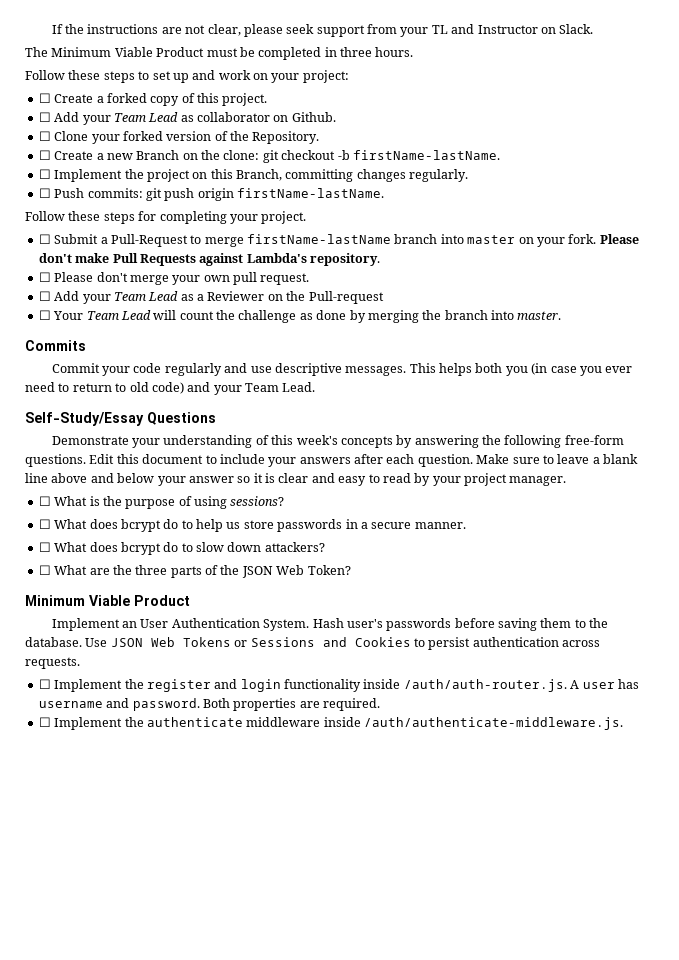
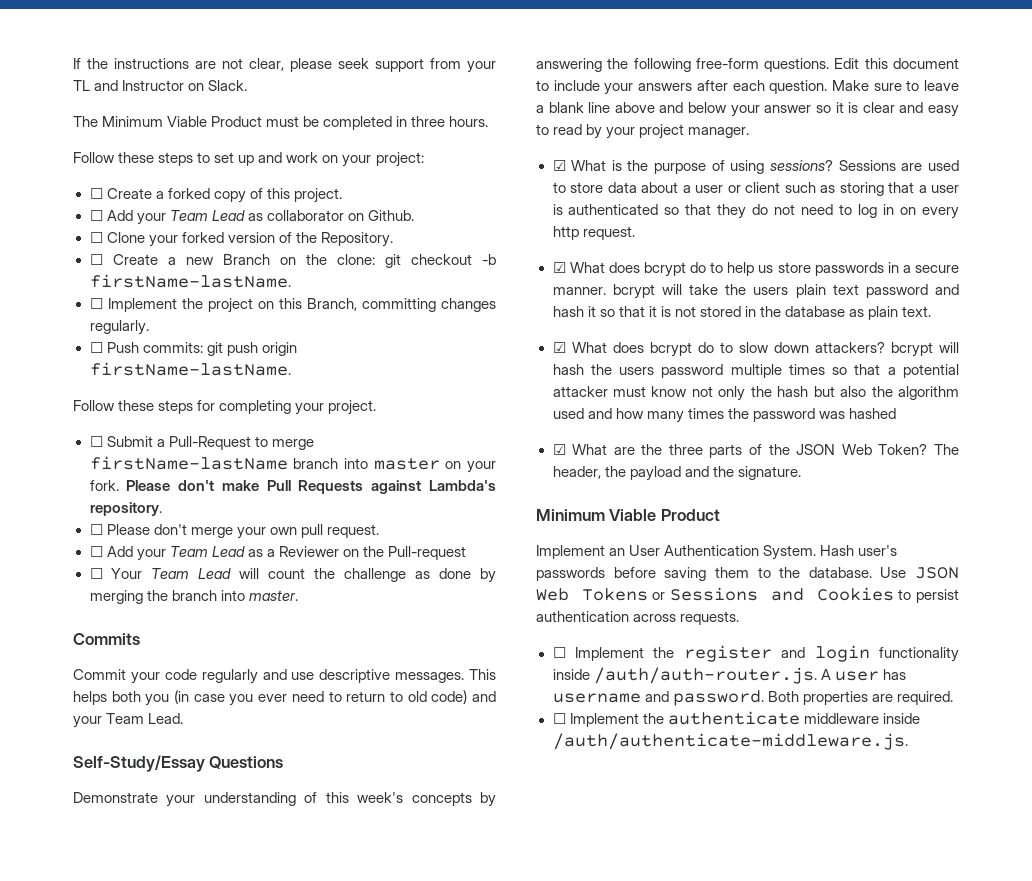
[38,496,51,506] ☐ -> [552,160,566,171] ☑
[38,519,51,529] // ☐ -> [838,160,959,171] [552,182,959,196] [552,204,959,219] [552,226,635,240] [552,262,566,273] Sessions are used to store data about a user or client such as storing that a user is authenticated so that they do not need to log in on every http request. // ☑
[38,542,51,552] // ☐ -> [612,284,959,299] [552,306,932,320] [552,342,566,353] bcrypt will take the users plain text password and hash it so that it is not stored in the database as plain text. // ☑
[38,565,51,575] // ☐ -> [890,342,959,357] [552,364,959,378] [552,386,959,401] [552,408,896,423] [552,444,566,455] bcrypt will hash the users password multiple times so that a potential attacker must know not only the hash but also the algorithm used and how many times the password was hashed // ☑
(351, 570) none -> [934,444,959,455] [552,466,801,481] The header, the payload and the signature.

